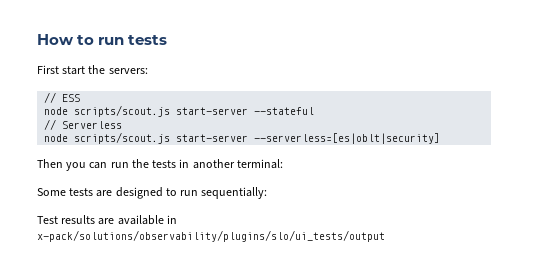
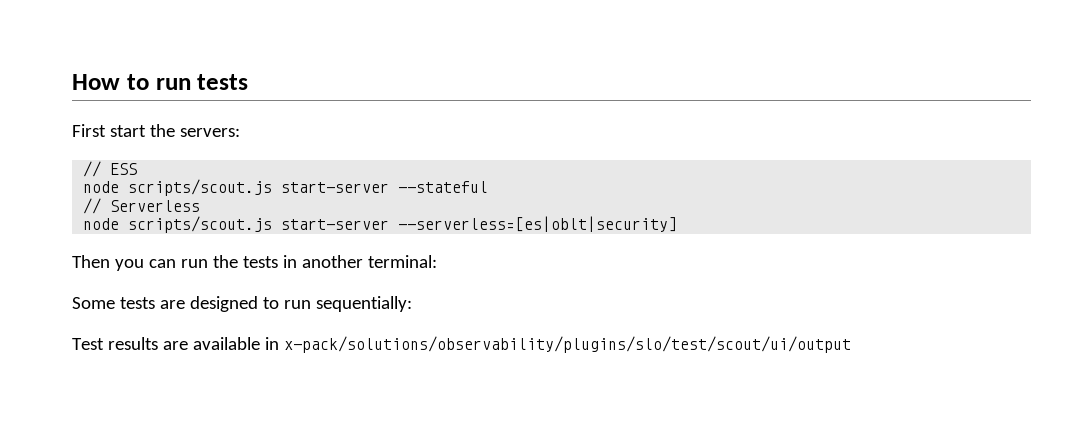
[37,230,385,242] x-pack/solutions/observability/plugins/slo/ui_tests/output -> [283,336,851,353] x-pack/solutions/observability/plugins/slo/test/scout/ui/output

